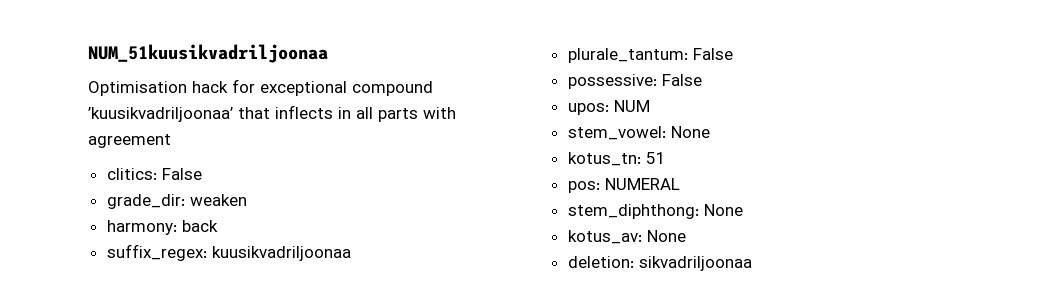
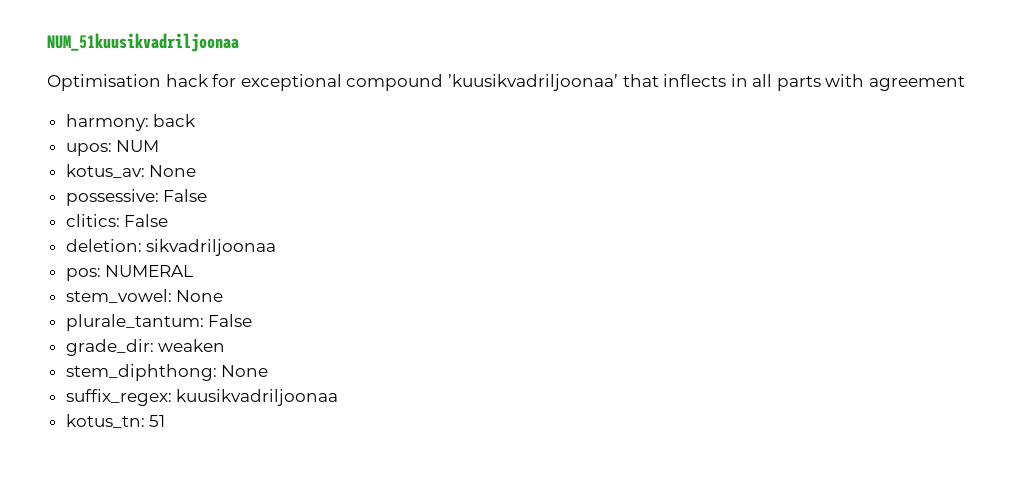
[106,168,157,180] clitics: -> [65,114,197,131] [65,140,160,156] [65,164,197,178] [65,189,208,206] [65,214,169,227] [65,239,277,256] [65,265,194,281] [65,289,224,303] [65,314,204,331] harmony: back // upos: NUM // kotus_av: None // possessive: False // clitics: False // deletion: sikvadriljoonaa // pos: NUMERAL // stem_vowel: None // plurale_tantum:
[106,220,218,235] harmony: back -> [65,364,269,381] stem_diphthong: None
[567,48,733,63] [567,74,702,89] [567,100,650,115] [567,126,710,140] [567,152,666,166] [567,178,680,193] [567,204,743,219] [567,230,686,244] [567,256,752,271] plurale_tantum: False // possessive: False // upos: NUM // stem_vowel: None // kotus_tn: 51 // pos: NUMERAL // stem_diphthong: None // kotus_av: None // deletion: sikvadriljoonaa -> [65,414,166,428] kotus_tn: 51

